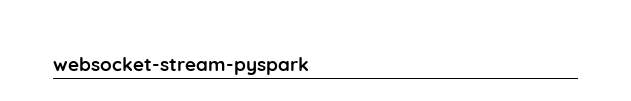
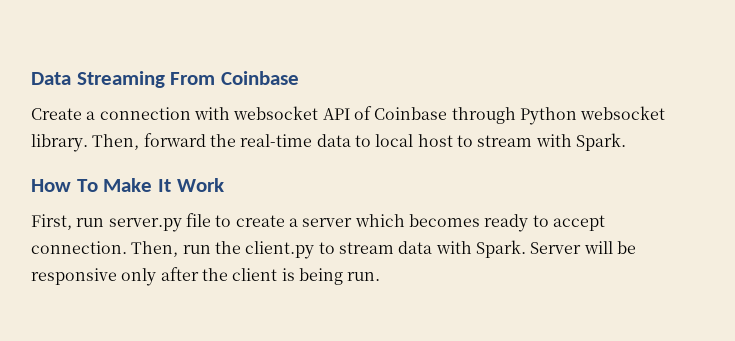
[53,57,309,75] websocket-stream-pyspark -> [31,71,300,88] [31,106,666,125] [31,133,626,152] [31,178,224,192] [31,213,605,232] [31,240,636,259] [31,267,381,286] Data Streaming From Coinbase // Create a connection with websocket API of Coinbase through Python websocket library. Then, forward the real-time data to local host to stream with Spark. // How To Make It Work // First, run server.py file to create a server which becomes ready to accept connection. Then, run the client.py to stream data with Spark. Server will be responsive only after the client is being run.

